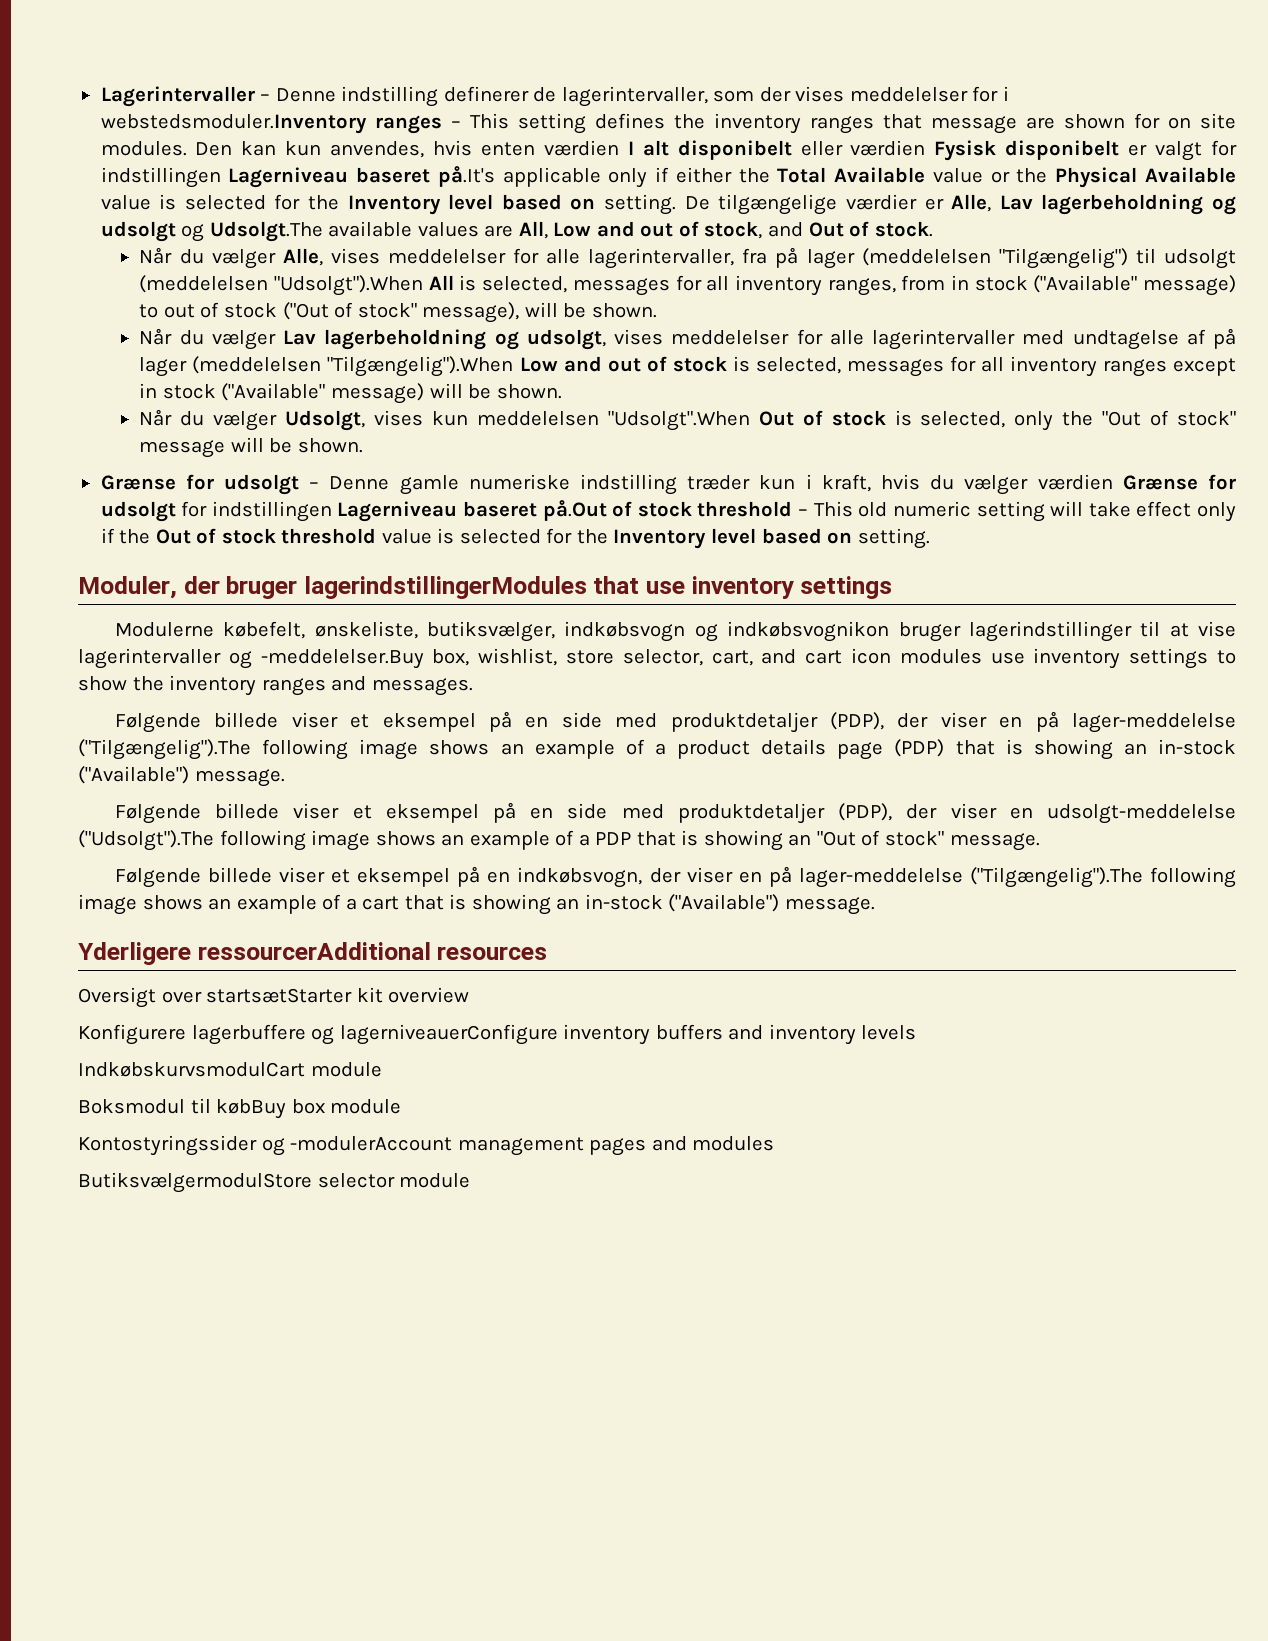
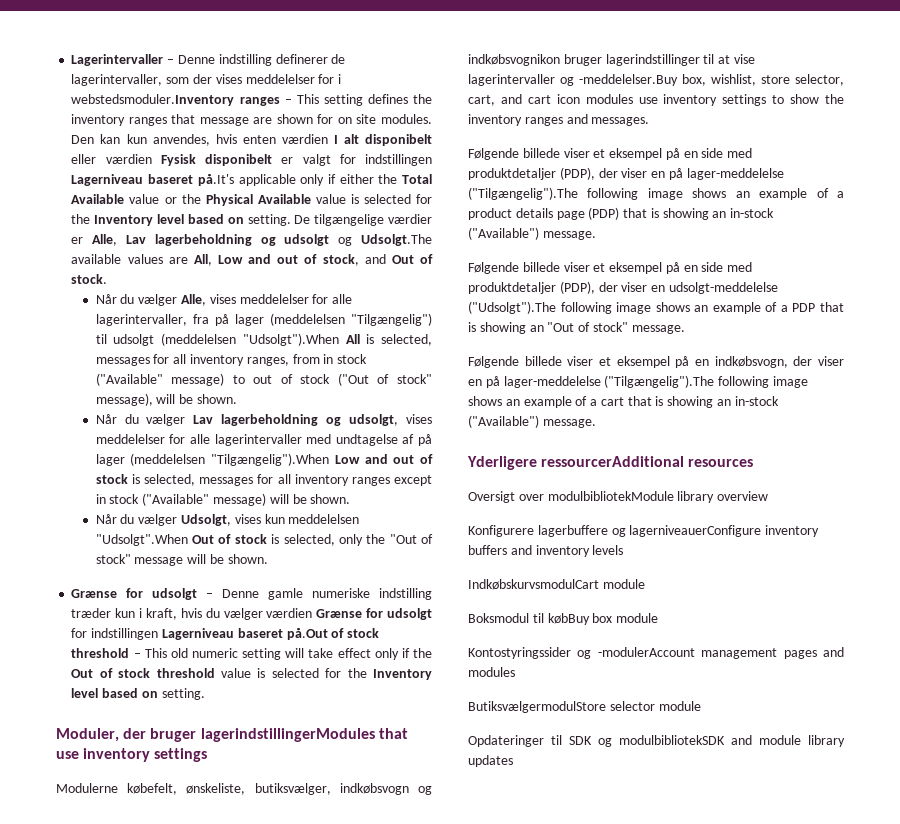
[206,987,383,1003] startsætStarter kit -> [547,491,715,503] modulbibliotekModule library
(471, 1180) none -> [468,735,845,747] [468,755,513,767] // Opdateringer til SDK og modulbibliotekSDK and module library updates

